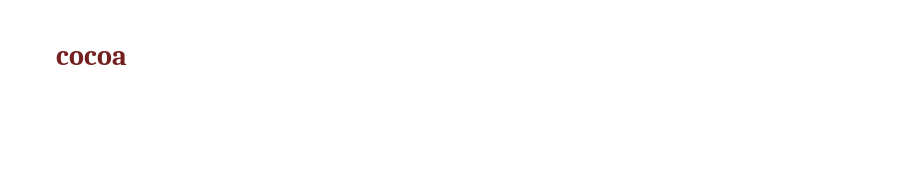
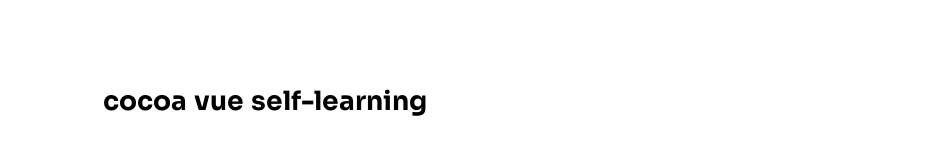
(127, 58) none -> [194,89,428,116] vue self-learning

